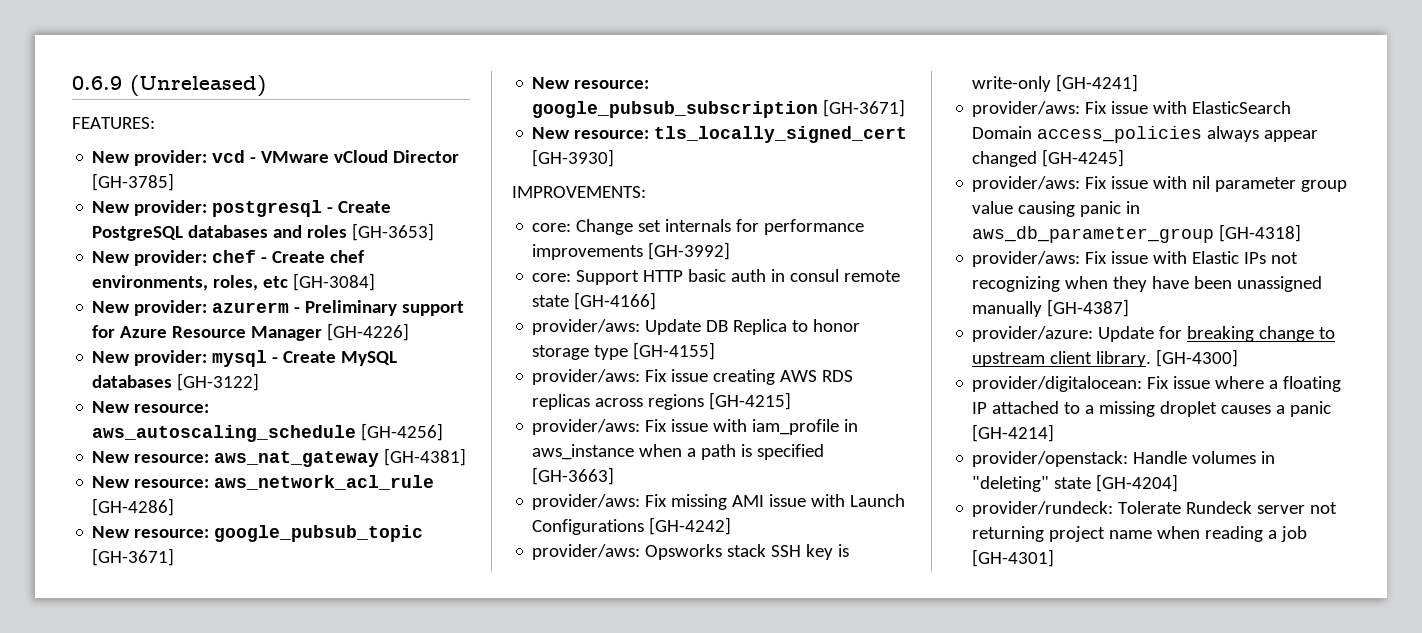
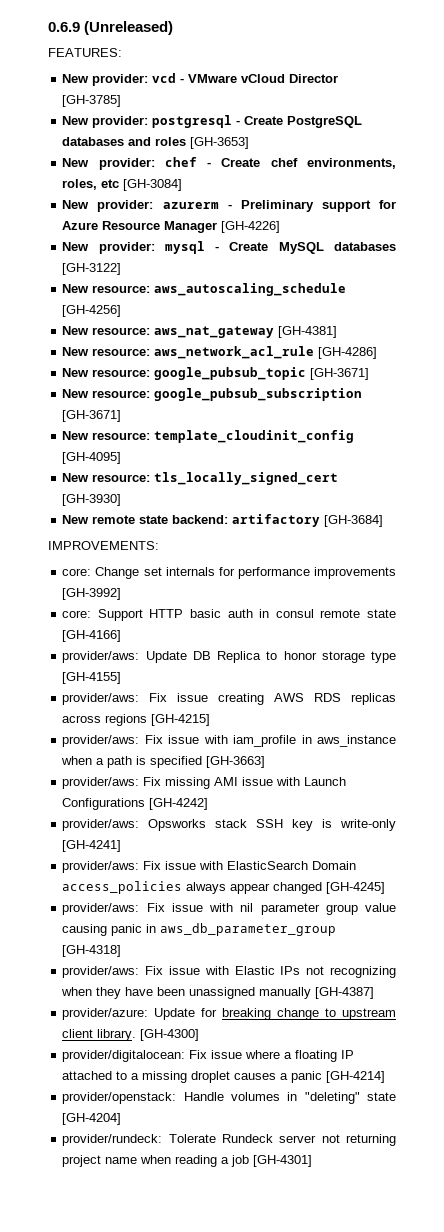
(906, 108) none -> [62,430,355,443] [62,452,122,464] // New resource: template_cloudinit_config [GH-4095]
(615, 158) none -> [62,514,384,527] // New remote state backend: artifactory [GH-3684]

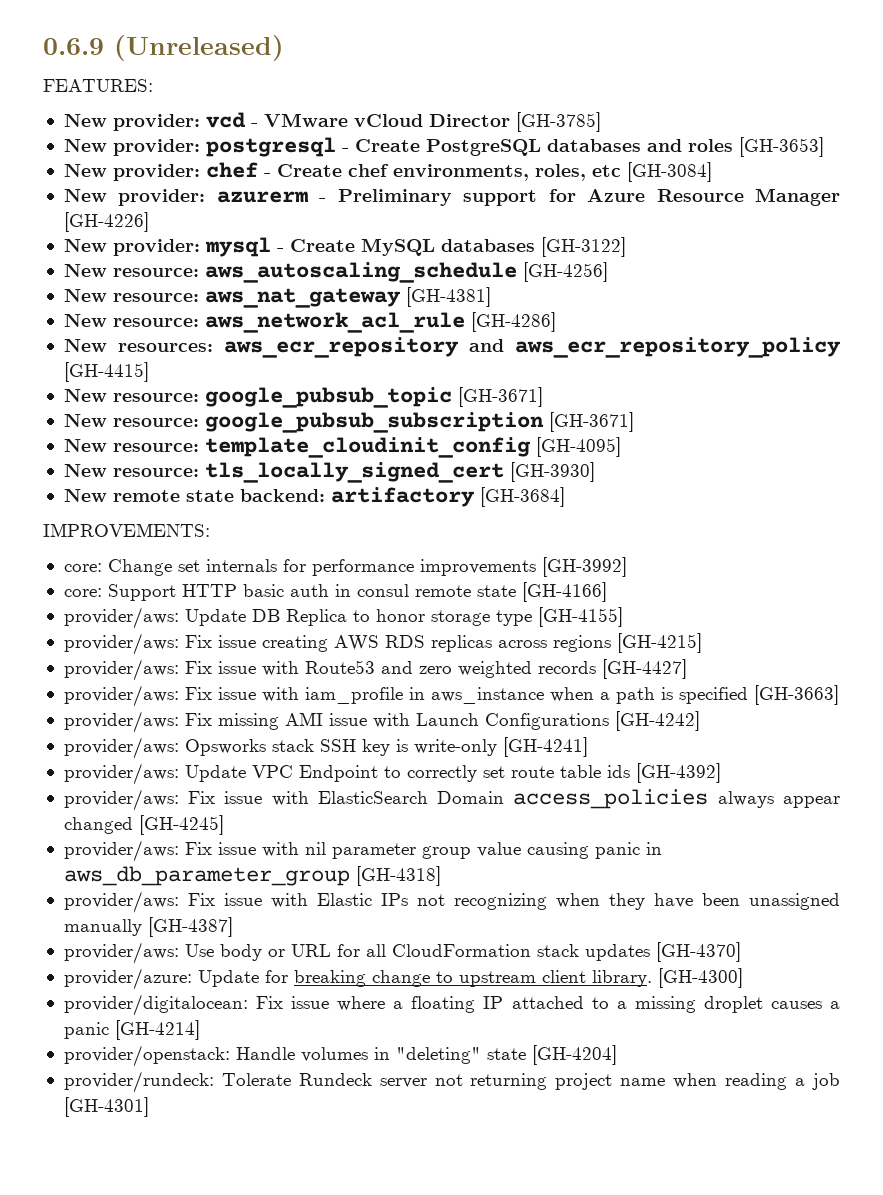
(378, 353) none -> [63,337,841,358] [63,362,149,382] // New resources: aws_ecr_repository and aws_ecr_repository_policy [GH-4415]
(211, 720) none -> [63,659,687,681] // provider/aws: Fix issue with Route53 and zero weighted records [GH-4427]
(122, 846) none -> [63,763,721,785] // provider/aws: Update VPC Endpoint to correctly set route table ids [GH-4392]
(375, 993) none -> [63,942,741,964] // provider/aws: Use body or URL for all CloudFormation stack updates [GH-4370]

